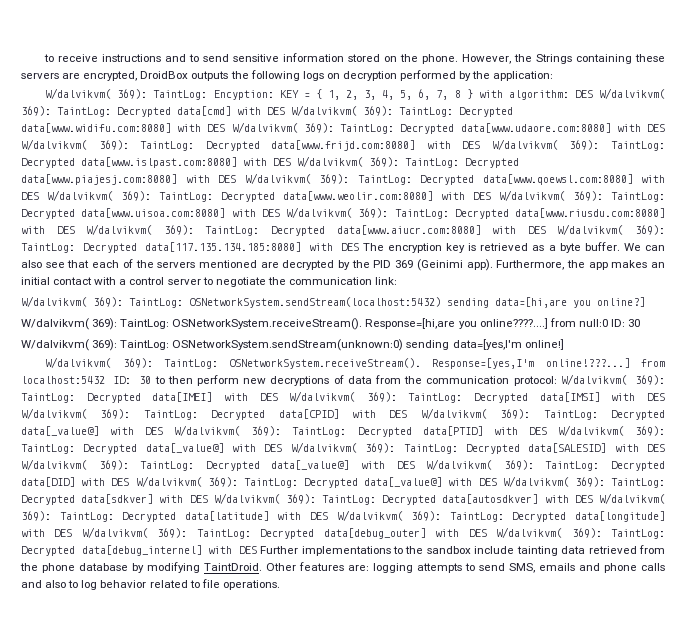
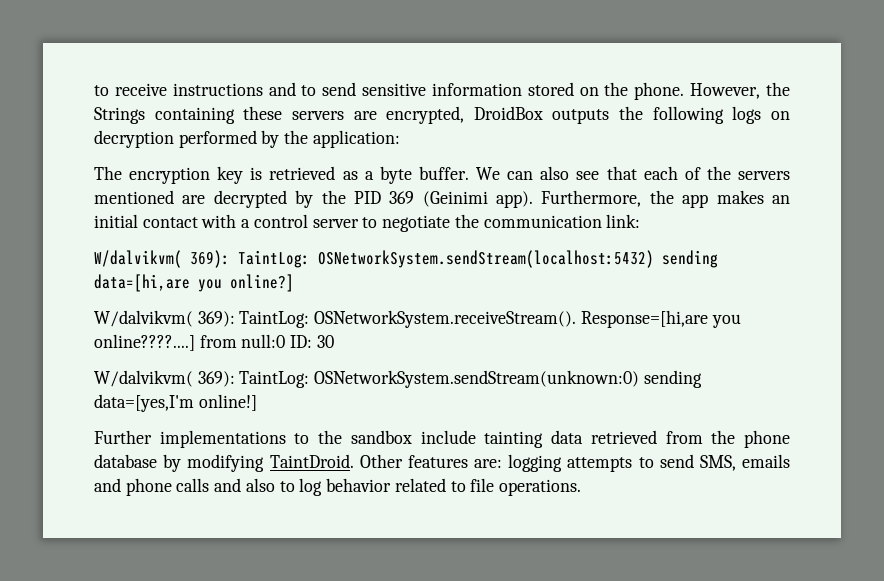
[45,88,665,100] [21,105,513,117] [21,122,665,134] [21,139,665,151] [21,156,519,168] [21,173,665,185] [21,190,665,202] [21,207,665,219] [21,224,666,236] [21,242,359,253] W/dalvikvm( 369): TaintLog: Encyption: KEY = { 1, 2, 3, 4, 5, 6, 7, 8 } with algorithm: DES W/dalvikvm( 369): TaintLog: Decrypted data[cmd] with DES W/dalvikvm( 369): TaintLog: Decrypted data[www.widifu.com:8080] with DES W/dalvikvm( 369): TaintLog: Decrypted data[www.udaore.com:8080] with DES W/dalvikvm( 369): TaintLog: Decrypted data[www.frijd.com:8080] with DES W/dalvikvm( 369): TaintLog: Decrypted data[www.islpast.com:8080] with DES W/dalvikvm( 369): TaintLog: Decrypted data[www.piajesj.com:8080] with DES W/dalvikvm( 369): TaintLog: Decrypted data[www.qoewsl.com:8080] with DES W/dalvikvm( 369): TaintLog: Decrypted data[www.weolir.com:8080] with DES W/dalvikvm( 369): TaintLog: Decrypted data[www.uisoa.com:8080] with DES W/dalvikvm( 369): TaintLog: Decrypted data[www.riusdu.com:8080] with DES W/dalvikvm( 369): TaintLog: Decrypted data[www.aiucr.com:8080] with DES W/dalvikvm( 369): TaintLog: Decrypted data[117.135.134.185:8080] with DES -> (400, 139) none
[45,357,665,369] [21,374,665,386] [21,391,665,403] [21,408,665,420] [21,425,665,437] [21,442,666,454] [21,459,666,471] [21,476,665,488] [21,493,665,505] [21,510,666,522] [21,527,665,539] [21,545,257,556] W/dalvikvm( 369): TaintLog: OSNetworkSystem.receiveStream(). Response=[yes,I'm online!???...] from localhost:5432 ID: 30 to then perform new decryptions of data from the communication protocol: W/dalvikvm( 369): TaintLog: Decrypted data[IMEI] with DES W/dalvikvm( 369): TaintLog: Decrypted data[IMSI] with DES W/dalvikvm( 369): TaintLog: Decrypted data[CPID] with DES W/dalvikvm( 369): TaintLog: Decrypted data[_value@] with DES W/dalvikvm( 369): TaintLog: Decrypted data[PTID] with DES W/dalvikvm( 369): TaintLog: Decrypted data[_value@] with DES W/dalvikvm( 369): TaintLog: Decrypted data[SALESID] with DES W/dalvikvm( 369): TaintLog: Decrypted data[_value@] with DES W/dalvikvm( 369): TaintLog: Decrypted data[DID] with DES W/dalvikvm( 369): TaintLog: Decrypted data[_value@] with DES W/dalvikvm( 369): TaintLog: Decrypted data[sdkver] with DES W/dalvikvm( 369): TaintLog: Decrypted data[autosdkver] with DES W/dalvikvm( 369): TaintLog: Decrypted data[latitude] with DES W/dalvikvm( 369): TaintLog: Decrypted data[longitude] with DES W/dalvikvm( 369): TaintLog: Decrypted data[debug_outer] with DES W/dalvikvm( 369): TaintLog: Decrypted data[debug_internel] with DES -> (257, 402) none

